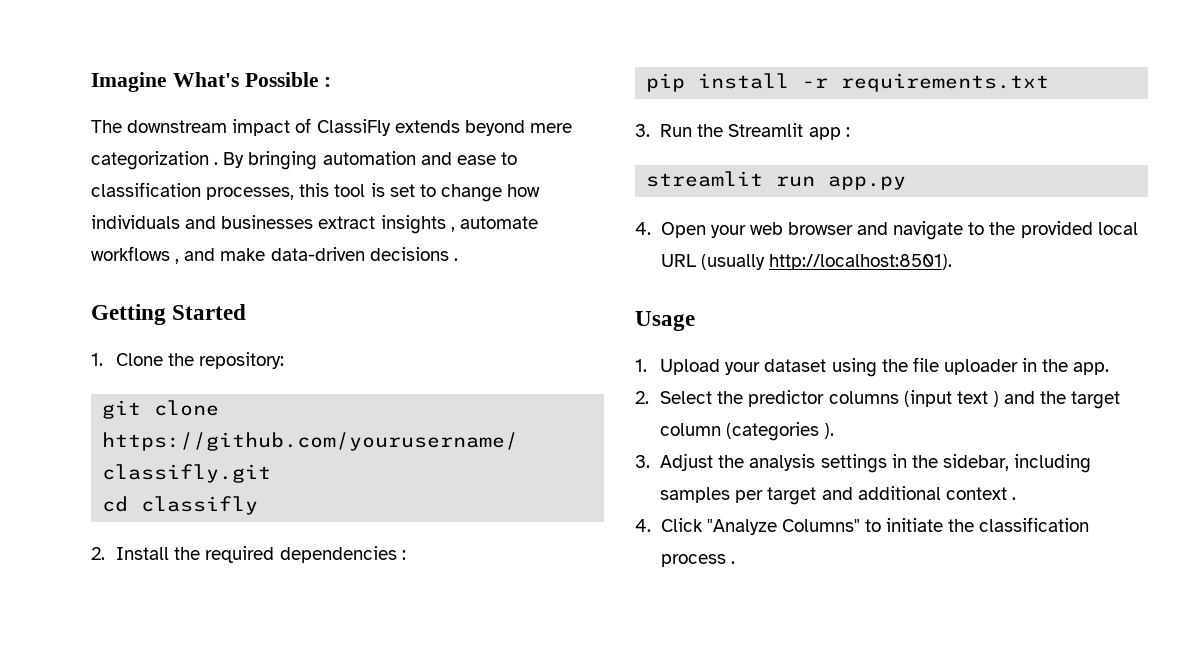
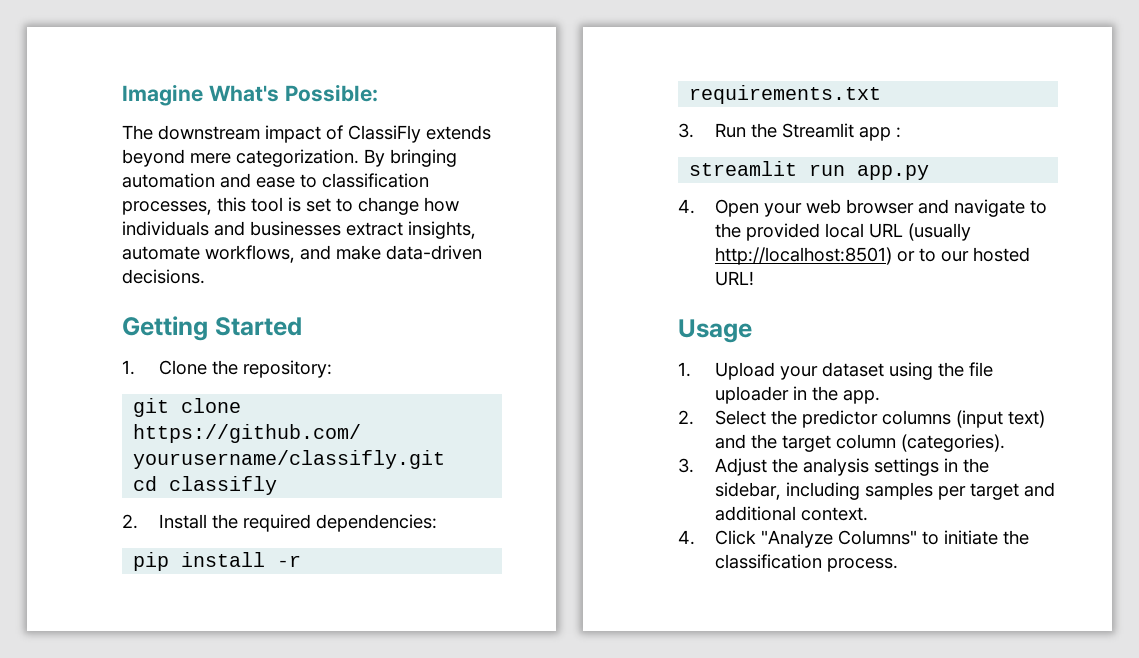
[244,72,332,87] Possible : -> [284,84,378,102] Possible:
[91,151,219,170] categorization . -> [236,149,359,167] categorization.
[380,215,538,234] [91,246,180,264] insights , automate workflows , -> [408,221,476,239] [122,245,295,263] insights, automate workflows,
[369,247,458,261] decisions . -> [122,269,205,284] decisions.
[279,546,406,563] dependencies : -> [315,514,437,532] dependencies:
[768,254,952,270] http://localhost:8501). -> [714,247,1030,265] [714,271,754,286] http://localhost:8501) or to our hosted URL!
[956,391,999,407] text ) -> [1007,410,1045,428] text)
[726,422,835,441] (categories ). -> [900,434,1005,452] (categories).
[945,487,1016,500] context . -> [800,507,868,521] context.
[660,554,735,567] process . -> [826,558,898,572] process.

